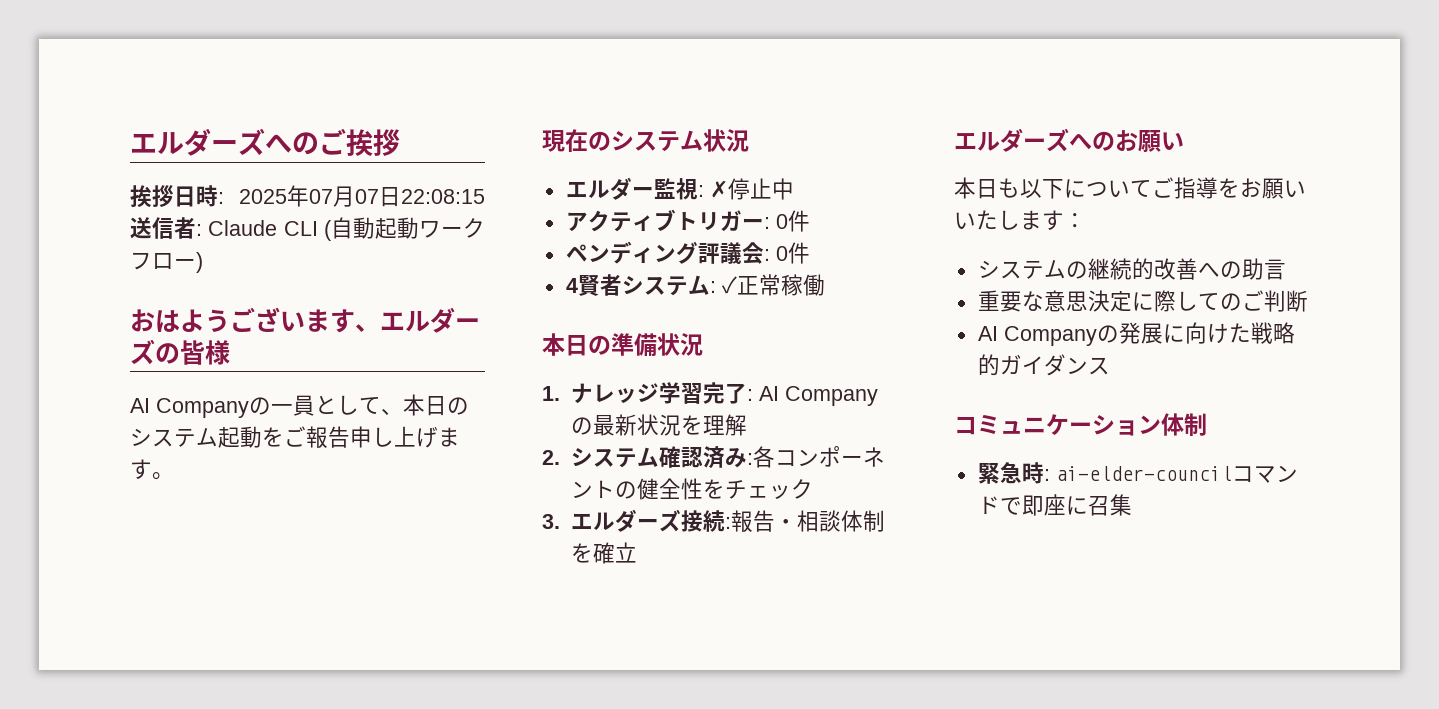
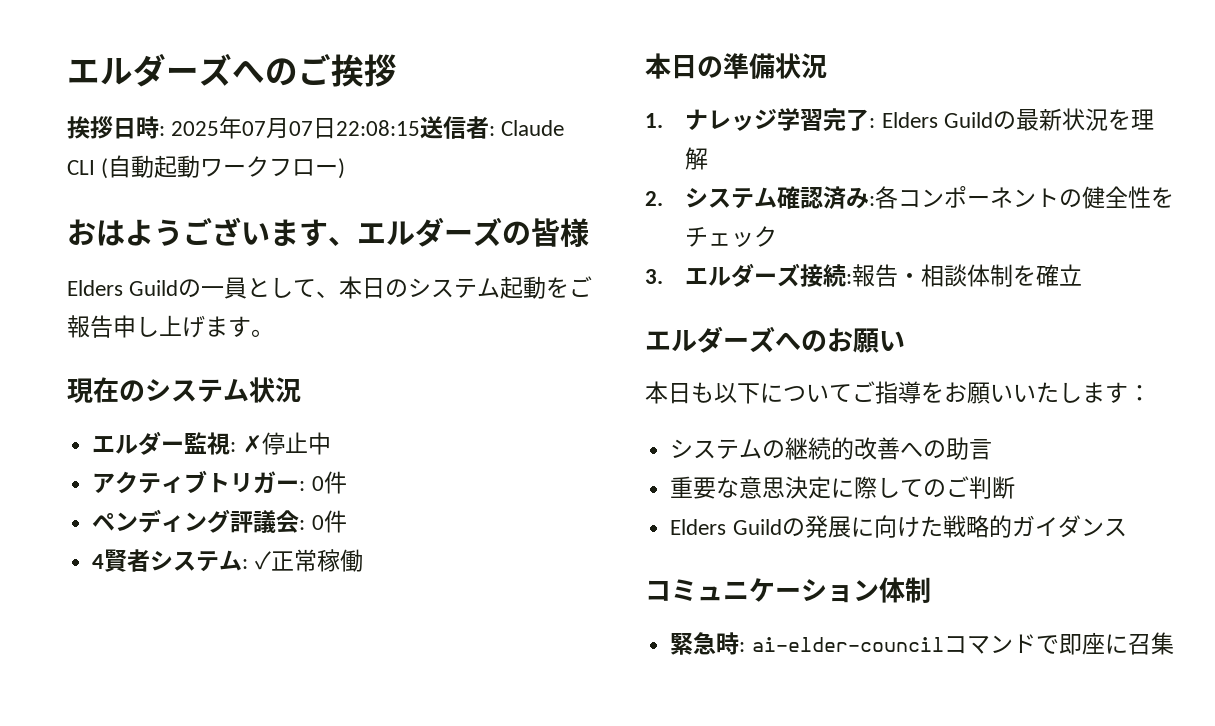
[130,398,249,418] AI Company -> [67,280,179,296] Elders Guild
[758,386,878,406] AI Company -> [881,112,993,128] Elders Guild
[977,326,1097,346] AI Company -> [670,519,782,535] Elders Guild

